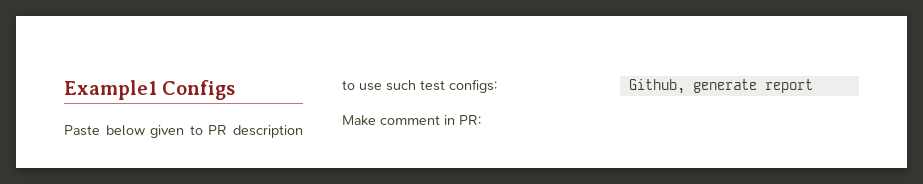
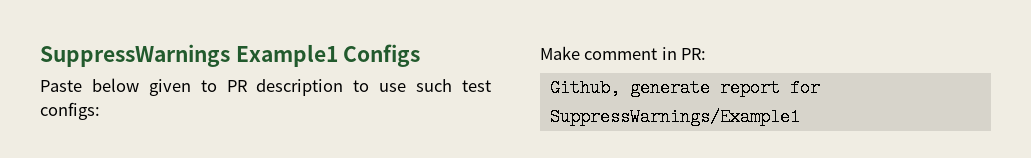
(64, 90) none -> [40,44,230,67] SuppressWarnings
(813, 86) none -> [789,79,820,97] [549,108,800,126] for SuppressWarnings/Example1

